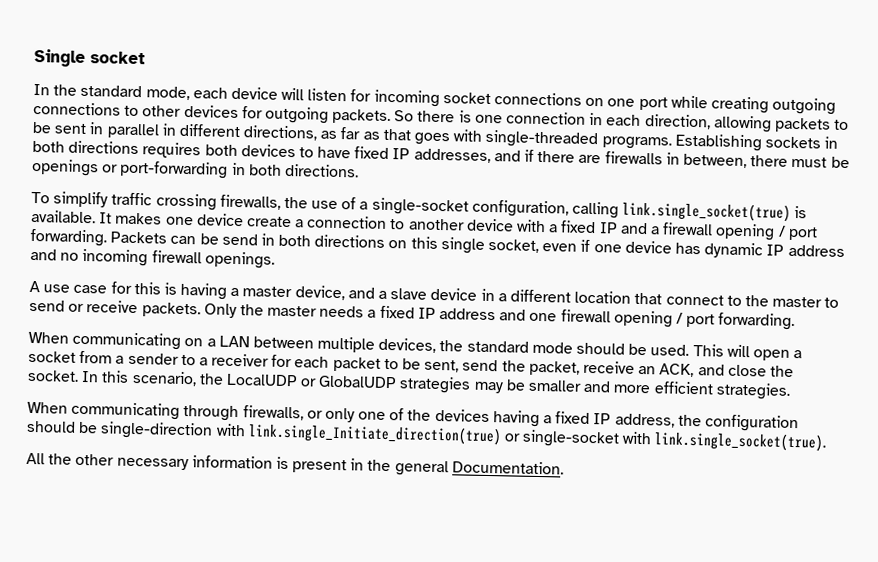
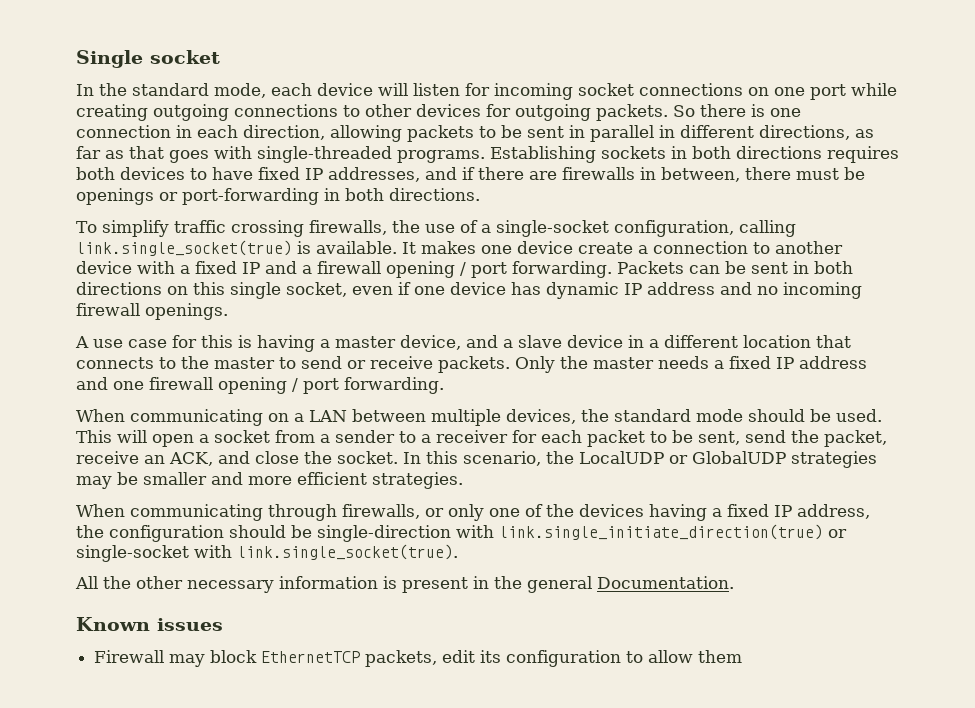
[221,233,258,246] send -> [751,262,788,274] sent
[665,294,724,306] connect -> [76,357,154,369] connects
[247,423,502,446] link.single_Initiate_direction(true) -> [499,524,823,540] link.single_initiate_direction(true)
(564, 467) none -> [76,617,223,631] [94,650,743,667] // Known issues // Firewall may block EthernetTCP packets, edit its configuration to allow them

